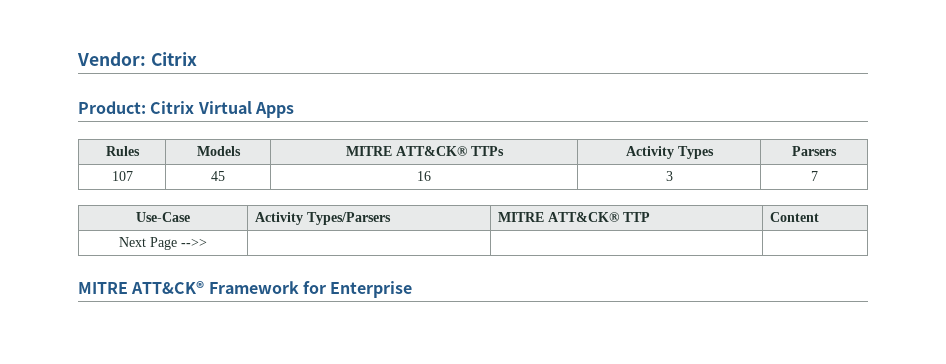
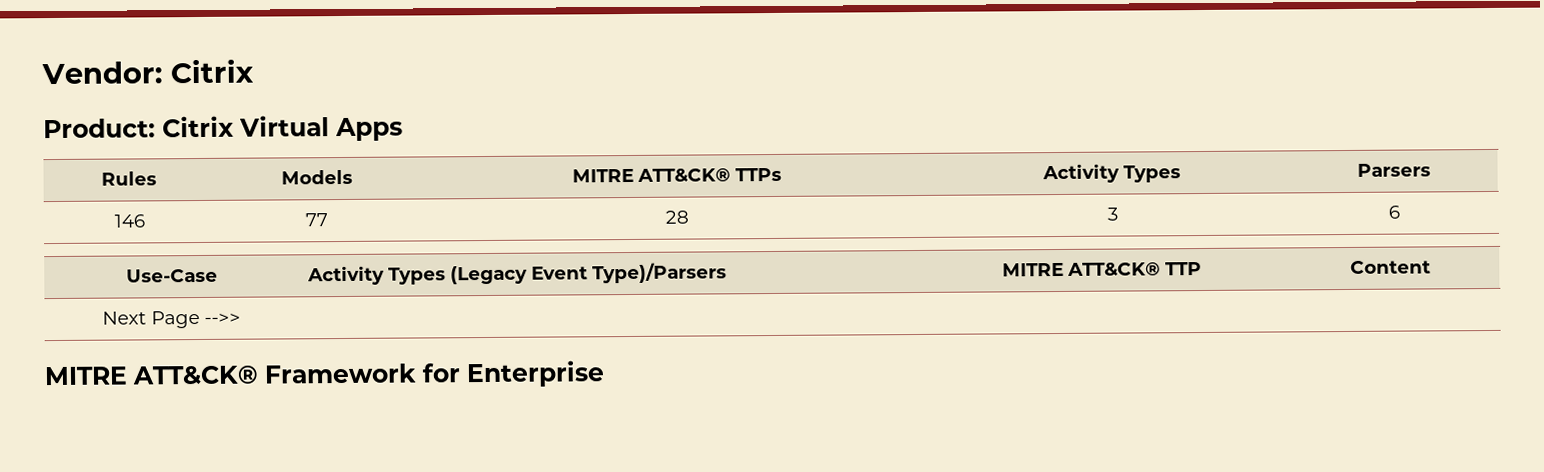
[111,171,133,181] [211,171,225,181] [417,171,431,181] 107 | 45 | 16 -> [113,214,145,228] [305,213,328,227] [665,210,689,224] 146 | 77 | 28
[810,171,818,181] 7 -> [1387,205,1400,219] 6
[307,212,392,225] Types/Parsers -> [387,262,727,285] Types (Legacy Event Type)/Parsers

